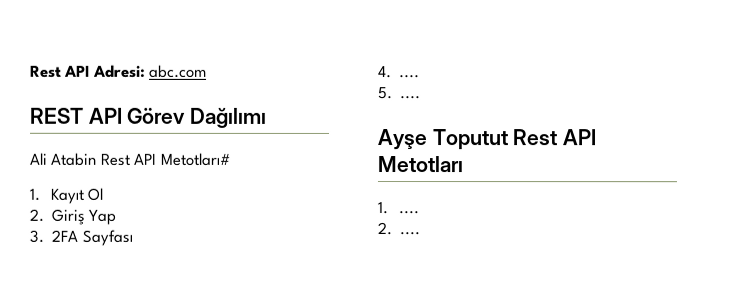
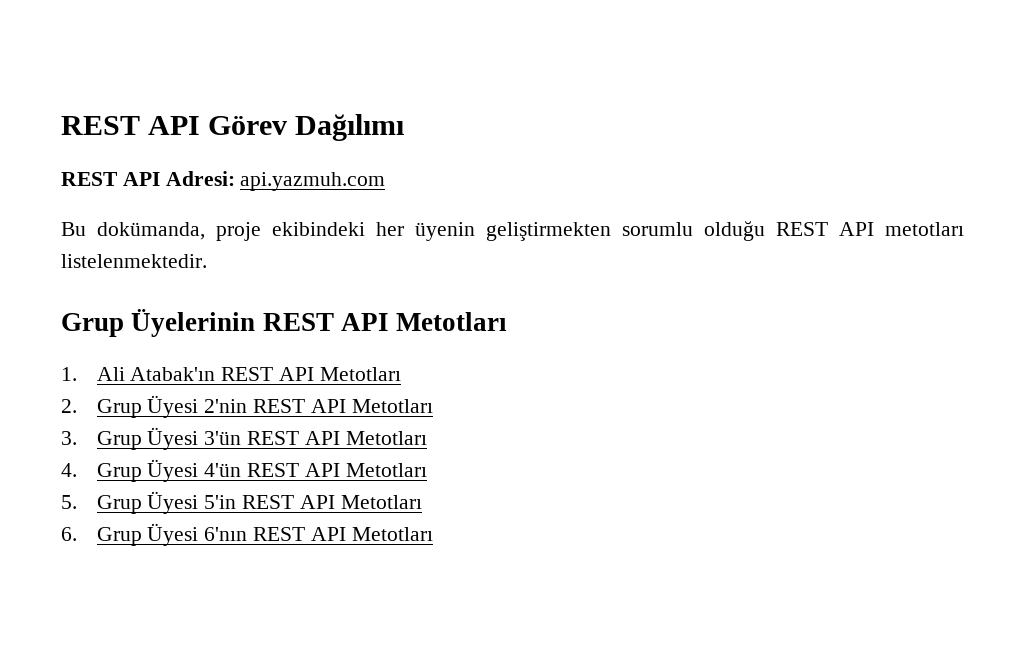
[30,64,208,78] Rest API Adresi: abc.com // -> (61, 125) none
[29,152,230,166] [29,187,104,204] [29,208,116,225] [29,229,133,246] [378,66,421,79] [378,87,422,100] [377,129,598,151] [377,156,463,173] [377,202,419,215] [377,222,421,236] Ali Atabin Rest API Metotları# // 1. Kayıt Ol // 2. Giriş Yap // 3. 2FA Sayfası // 4. .... // 5. .... // Ayşe Toputut Rest API Metotları // 1. .... // 2. .... -> [61,171,386,191] [61,221,964,241] [61,254,207,268] [61,309,508,337] [61,367,401,381] [61,395,433,418] [61,427,427,450] [61,459,427,482] [61,491,422,514] [61,523,433,546] REST API Adresi: api.yazmuh.com // Bu dokümanda, proje ekibindeki her üyenin geliştirmekten sorumlu olduğu REST API metotları listelenmektedir. // Grup Üyelerinin REST API Metotları // 1. Ali Atabak'ın REST API Metotları // 2. Grup Üyesi 2'nin REST API Metotları // 3. Grup Üyesi 3'ün REST API Metotları // 4. Grup Üyesi 4'ün REST API Metotları // 5. Grup Üyesi 5'in REST API Metotları // 6. Grup Üyesi 6'nın REST API Metotları

